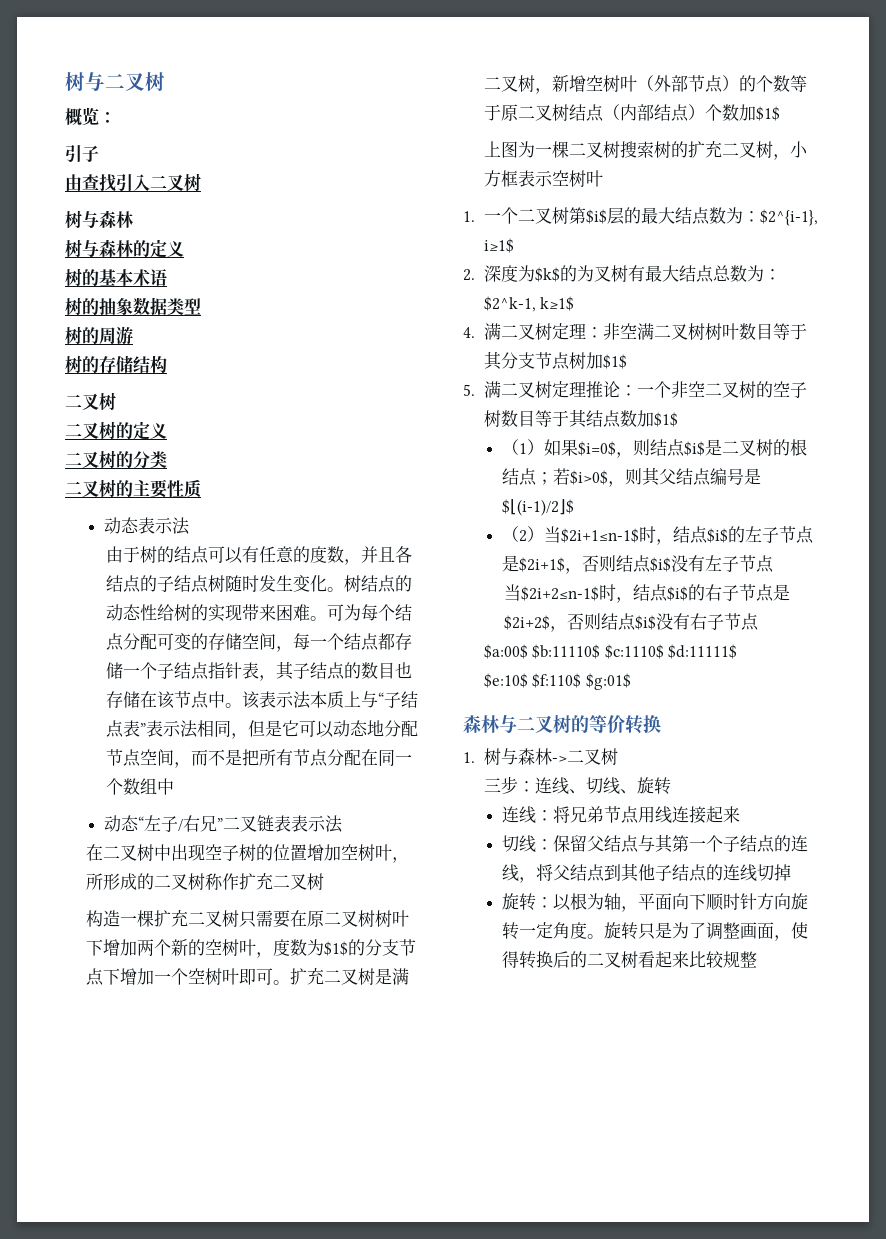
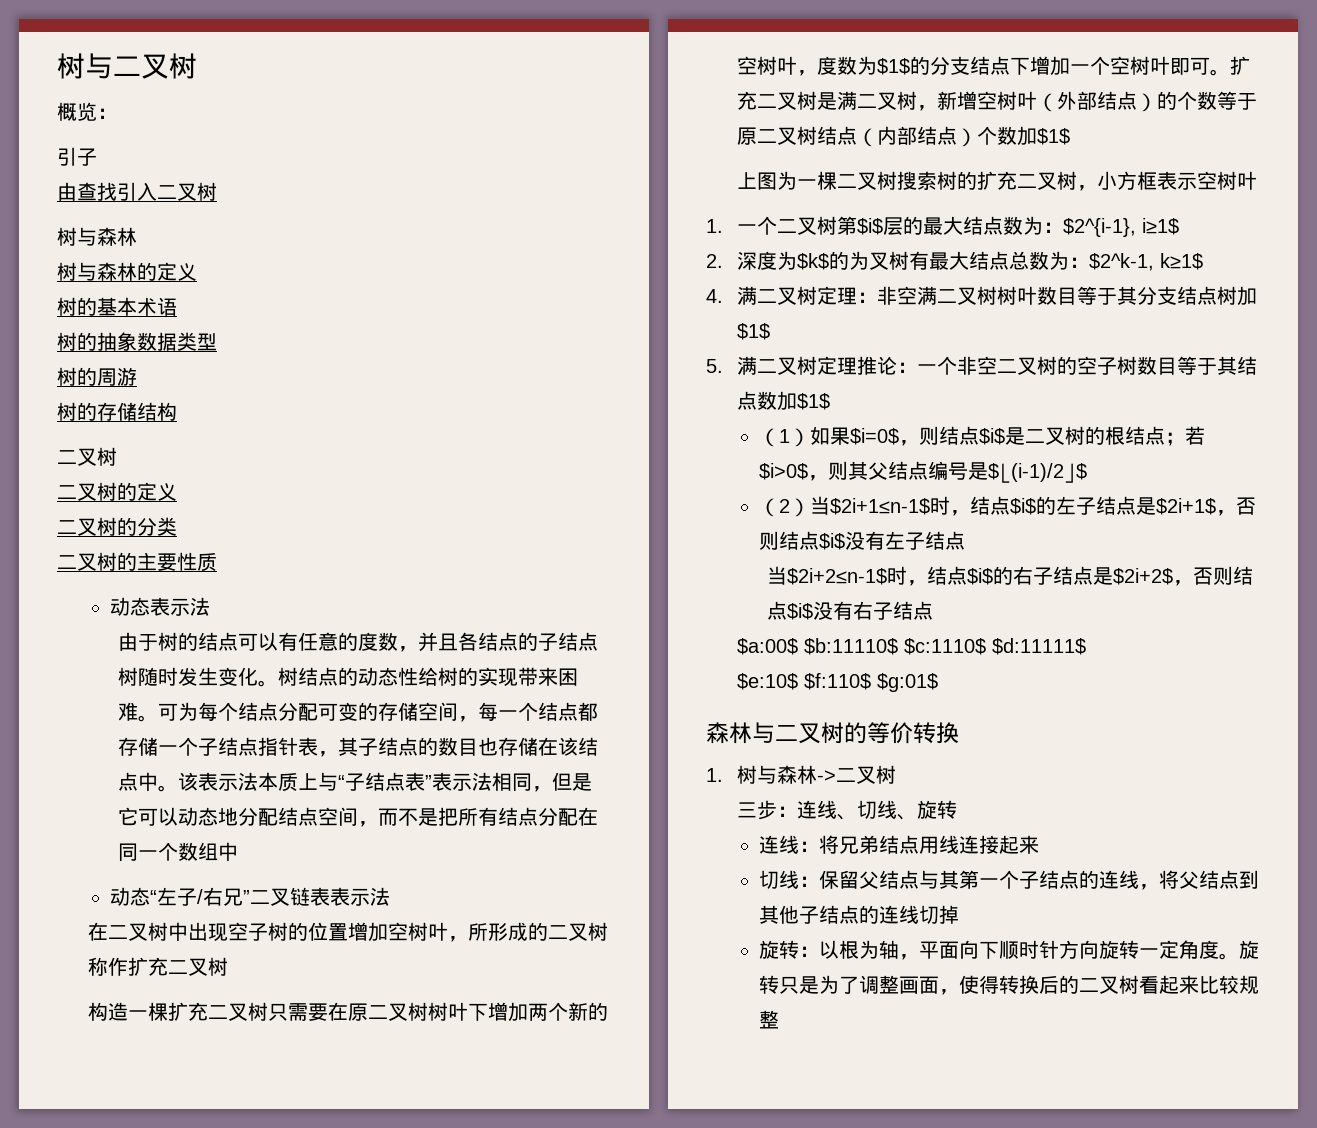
[174,691,192,708] 节 -> [578,737,599,756] 结
[106,749,124,766] 节 -> [278,807,299,826] 结
[293,749,311,766] 节 -> [498,807,519,826] 结
[398,939,416,956] 节 -> [969,56,990,75] 结
[687,75,705,92] 节 -> [1096,91,1117,110] 结
[534,352,552,369] 节 -> [1176,286,1197,305] 结
[779,526,797,543] 节 -> [1095,496,1116,515] 结
[739,555,757,572] 节 -> [924,531,945,550] 结
[739,584,757,601] 节 -> [1053,566,1074,585] 结
[724,613,742,630] 节 -> [893,601,914,620] 结
[604,806,622,823] 节 -> [878,835,899,854] 结

